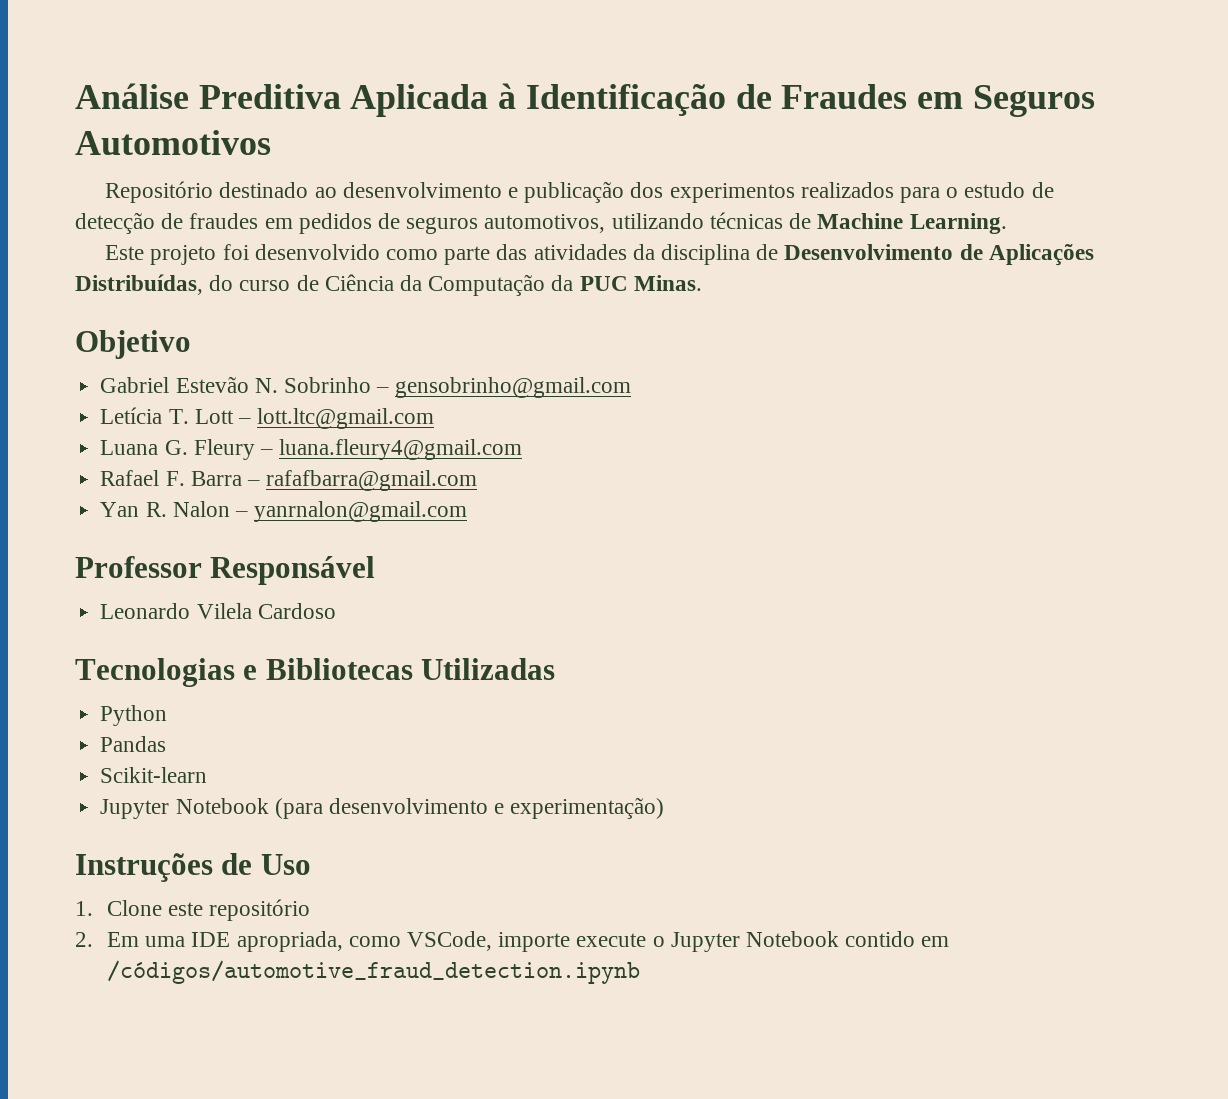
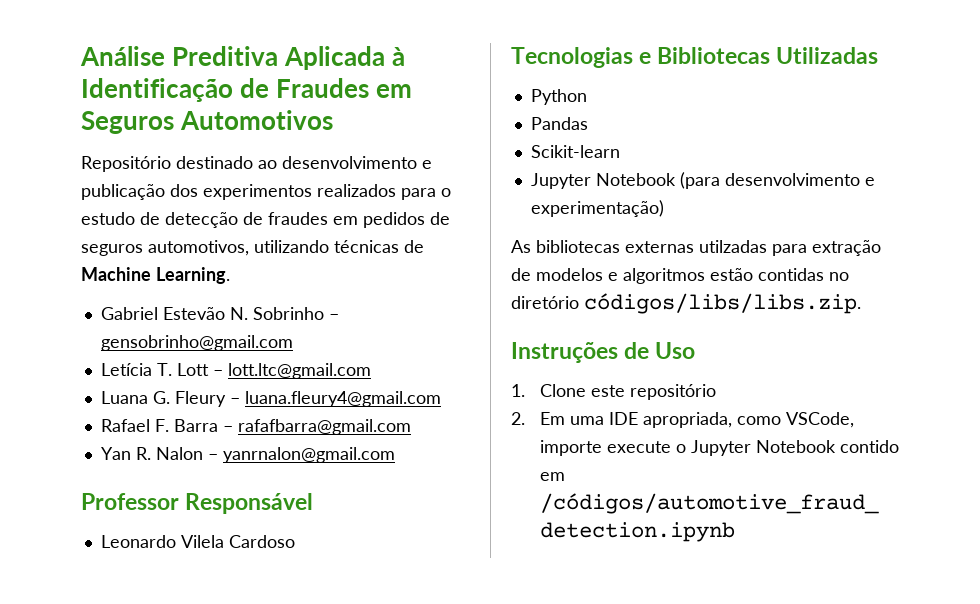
[105,244,1094,266] [75,274,702,296] [75,330,191,359] // Este projeto foi desenvolvido como parte das atividades da disciplina de Desenvolvimento de Aplicações Distribuídas, do curso de Ciência da Computação da PUC Minas. // Objetivo -> (230, 275) none
(665, 808) none -> [511,240,881,256] [511,268,849,284] [511,293,861,314] // As bibliotecas externas utilzadas para extração de modelos e algoritmos estão contidas no diretório códigos/libs/libs.zip.

